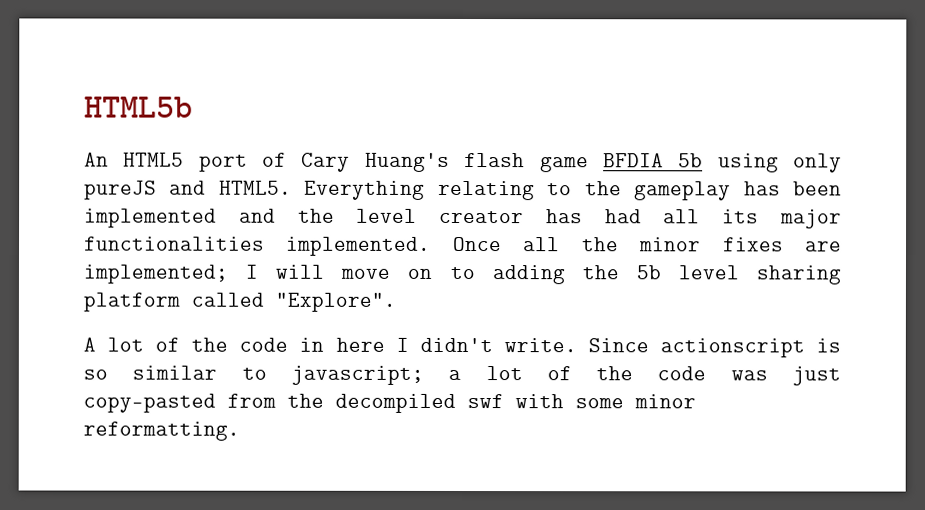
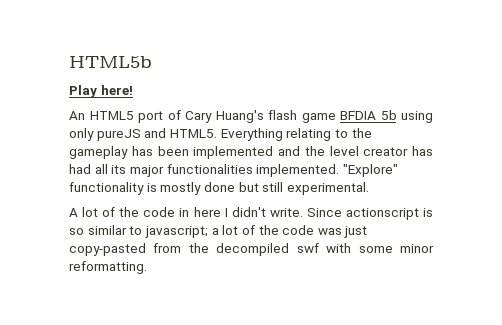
(193, 107) none -> [69,85,133,98] // Play here!
[452,236,843,252] [83,264,842,285] [83,292,396,312] Once all the minor fixes are implemented; I will move on to adding the 5b level sharing platform called "Explore". -> [342,164,398,177] [69,182,369,195] "Explore" functionality is mostly done but still experimental.

